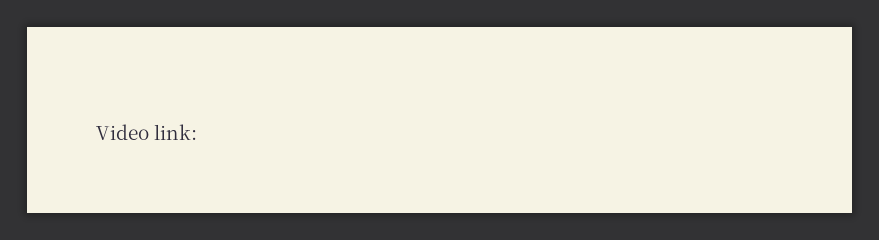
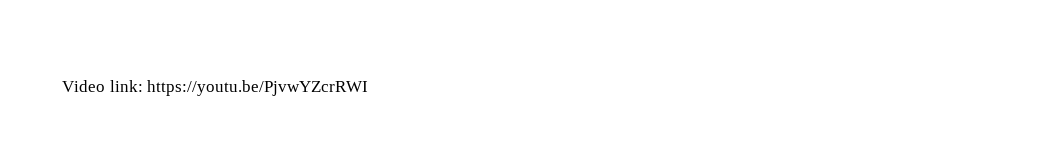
(198, 132) none -> [147,80,369,96] https://youtu.be/PjvwYZcrRWI

